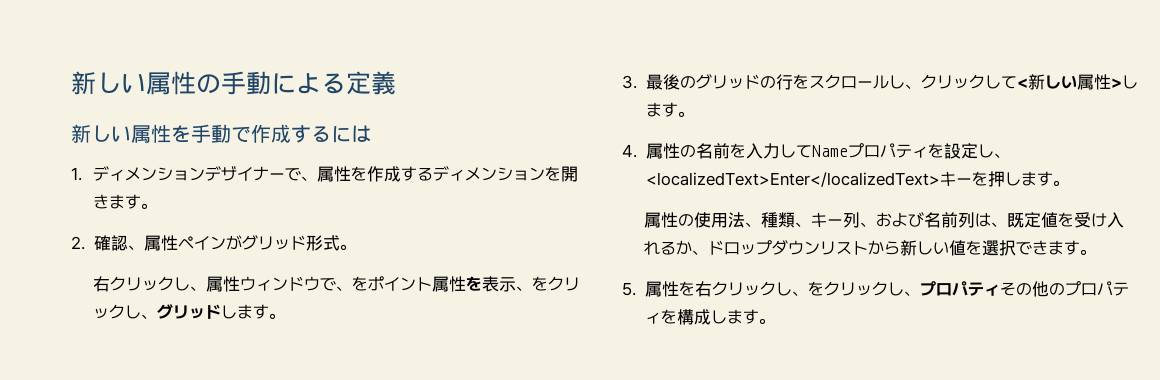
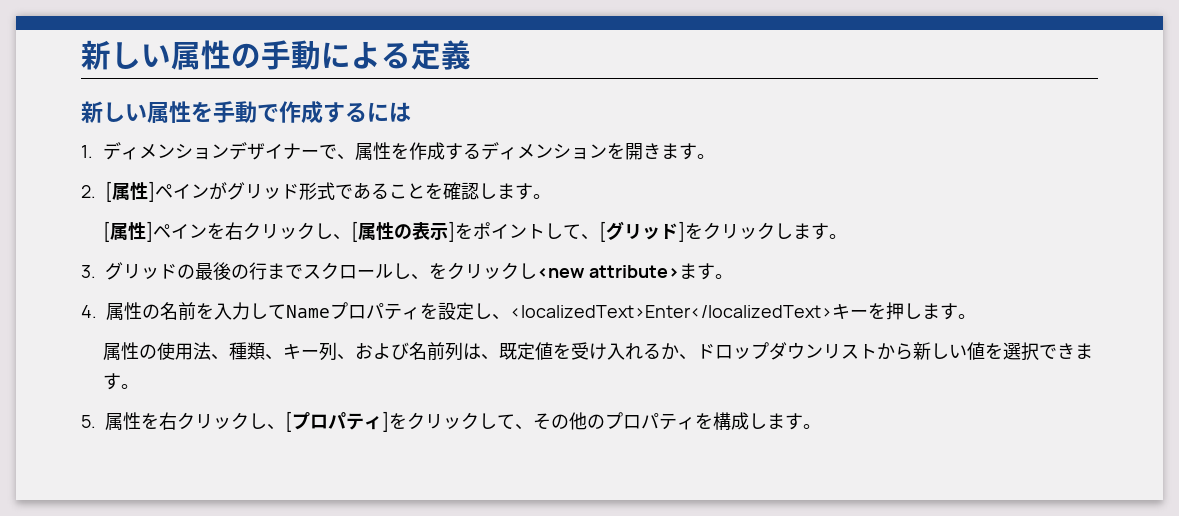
[93,235,178,251] 確認、属性 -> [105,181,155,202] [属性]
[339,244,356,250] [93,276,581,292] [93,304,286,319] [622,74,1138,90] 。 // 右クリックし、属性ウィンドウで、をポイント属性を表示、をクリックし、グリッドします。 // 3.最後のグリッドの行をスクロールし、クリックして<新しい属性>し -> [335,182,551,200] [102,221,847,242] [81,262,679,280] であることを確認します。 // [属性]ペインを右クリックし、[属性の表示]をポイントして、[グリッド]をクリックします。 // 3.グリッドの最後の行までスクロールし、をクリックし<new attribute>
[807,281,1000,296] をクリックし、プロパティ -> [285,411,533,432] [プロパティ]をクリックして、

